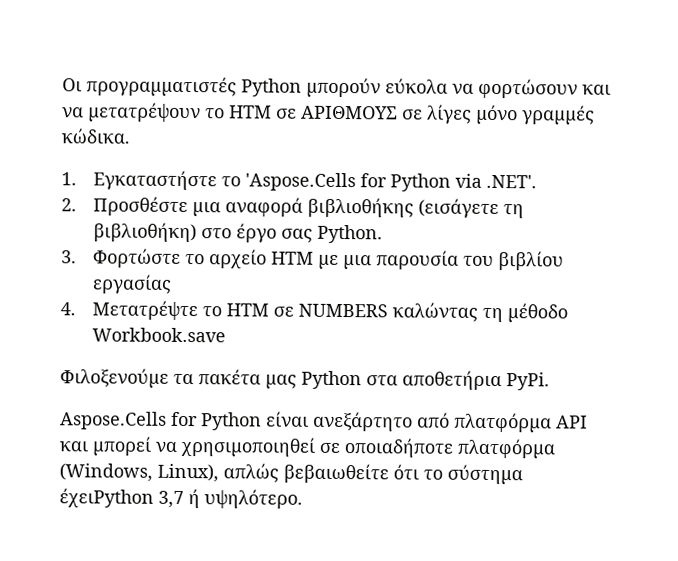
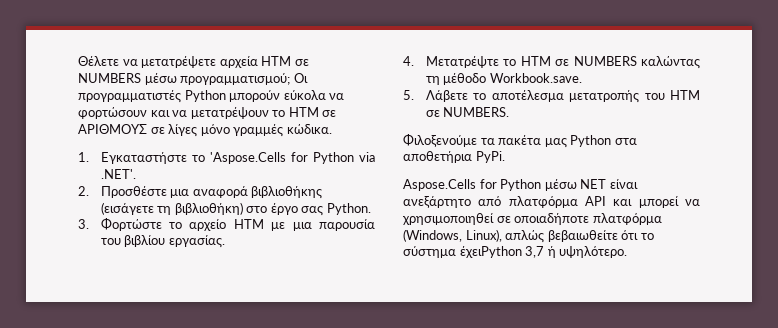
(62, 85) none -> [78,56,309,68] [78,73,291,85] Θέλετε να μετατρέψετε αρχεία HTM σε NUMBERS μέσω προγραμματισμού;
[91,274,172,294] εργασίας -> [168,235,225,248] εργασίας.
[91,327,226,343] Workbook.save -> [489,73,582,83] [403,90,700,103] [425,107,510,117] Workbook.save. // 5. Λάβετε το αποτέλεσμα μετατροπής του HTM σε NUMBERS.
(262, 421) none -> [544,179,607,191] μέσω NET

